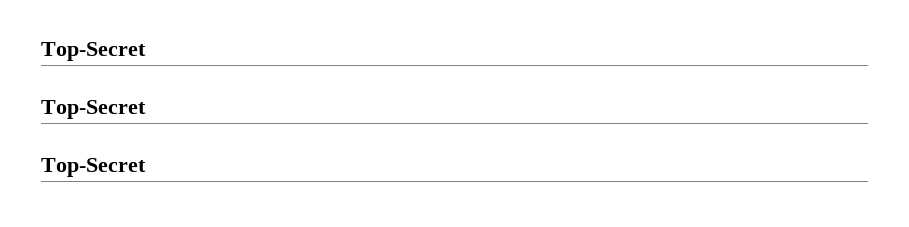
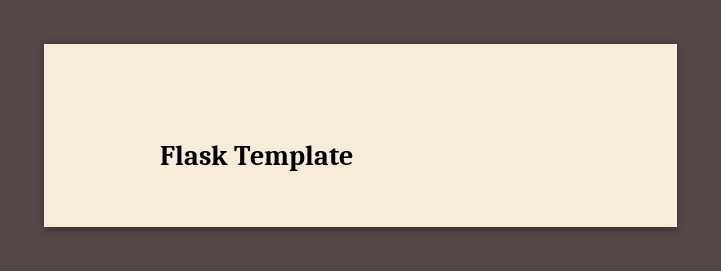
[41,42,146,61] [41,100,146,119] [41,158,146,177] Top-Secret // Top-Secret // Top-Secret -> [160,145,354,171] Flask Template

